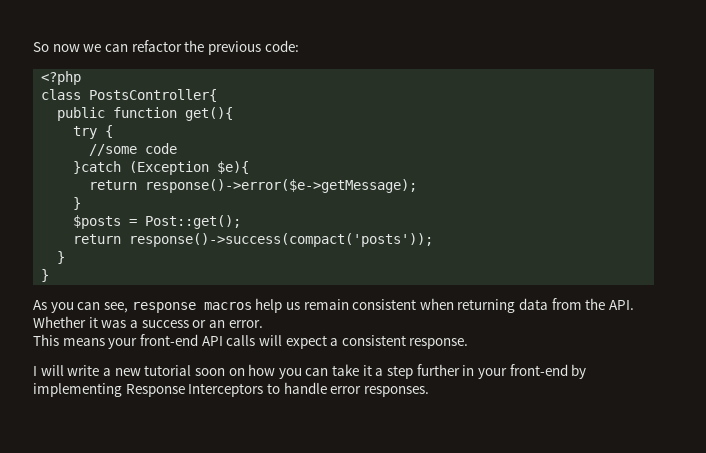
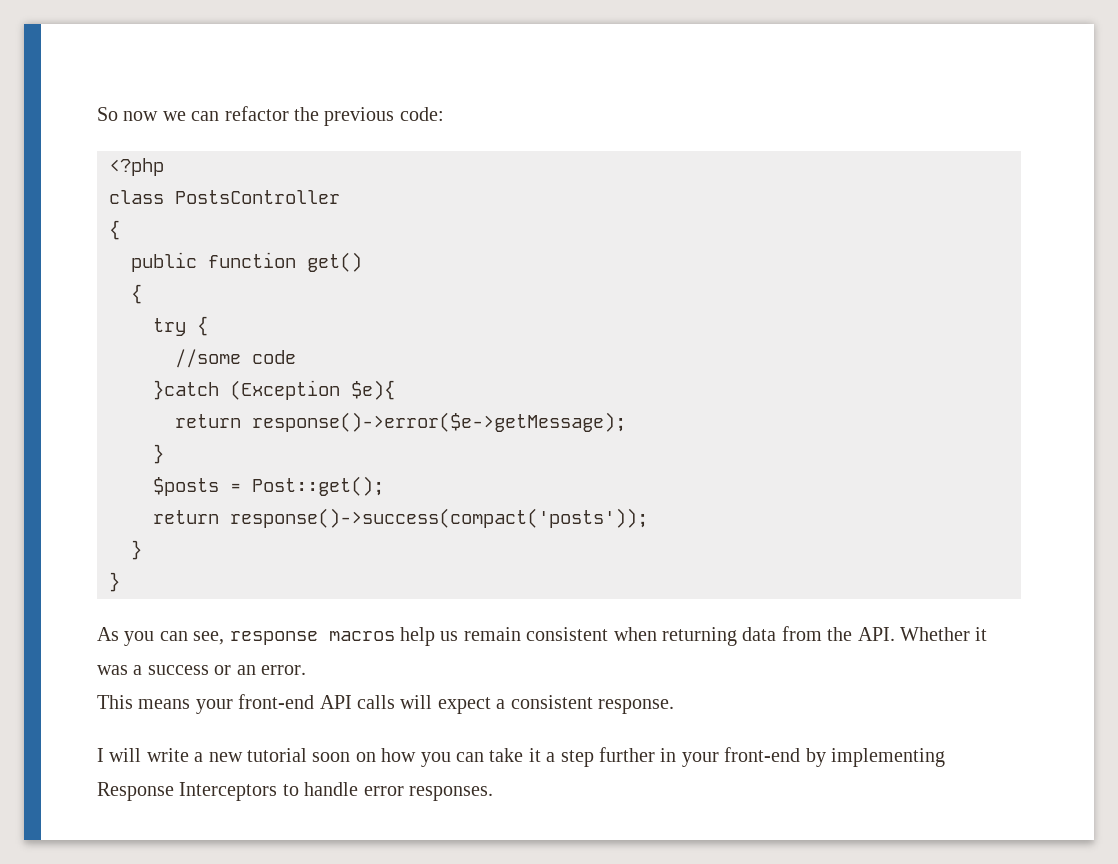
[89,89,218,102] PostsController{ -> [175,190,340,204] [109,220,120,240] PostsController // {
[185,107,234,121] get(){ -> [307,252,362,272] [131,284,142,304] get() // {

